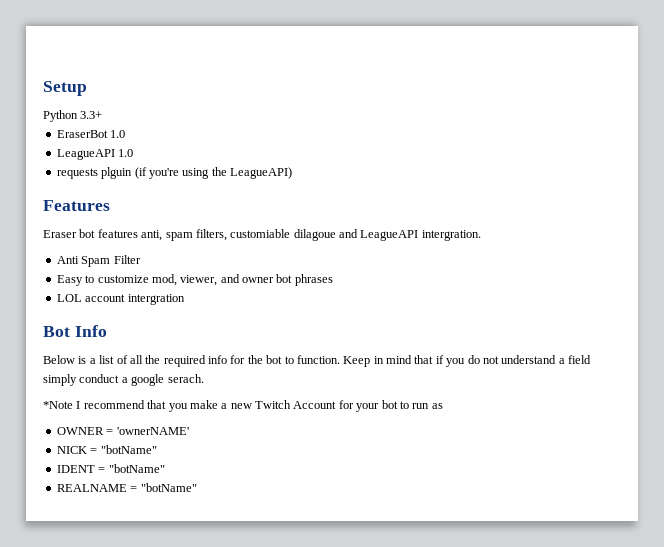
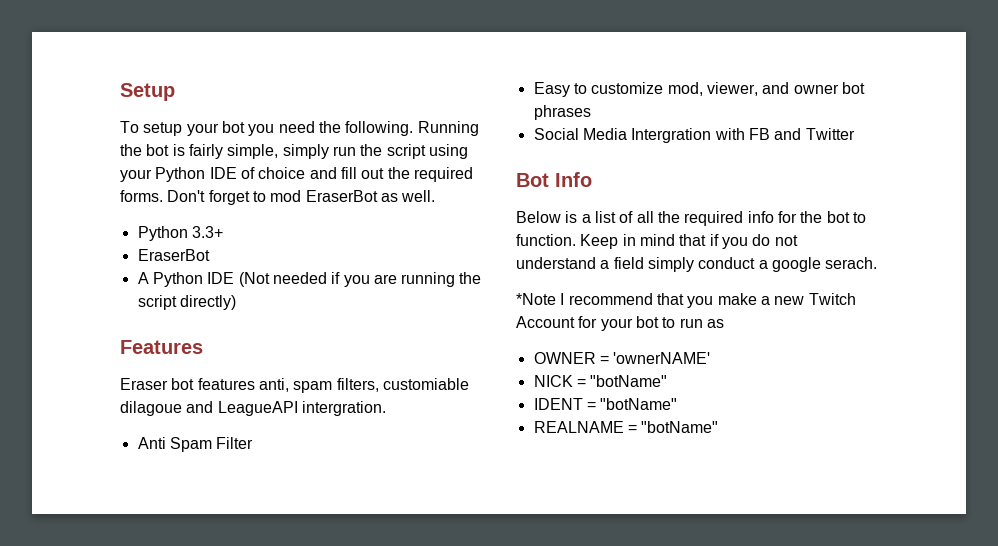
[43,110,103,122] [56,130,126,138] [56,149,134,160] [56,167,292,179] Python 3.3+ // EraserBot 1.0 // LeagueAPI 1.0 // requests plguin (if you're using the LeagueAPI) -> [120,121,479,136] [120,144,468,159] [120,167,473,182] [120,190,436,205] [137,226,223,241] [137,249,210,261] [137,272,482,287] [137,295,236,310] To setup your bot you need the following. Running the bot is fairly simple, simply run the script using your Python IDE of choice and fill out the required forms. Don't forget to mod EraserBot as well. // Python 3.3+ // EraserBot // A Python IDE (Not needed if you are running the script directly)
[56,294,185,305] LOL account intergration -> [533,128,855,143] Social Media Intergration with FB and Twitter

